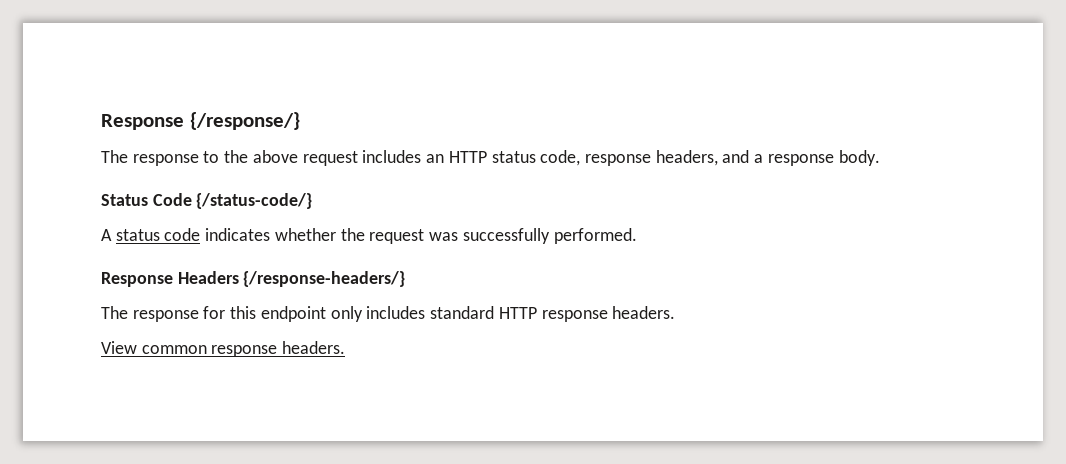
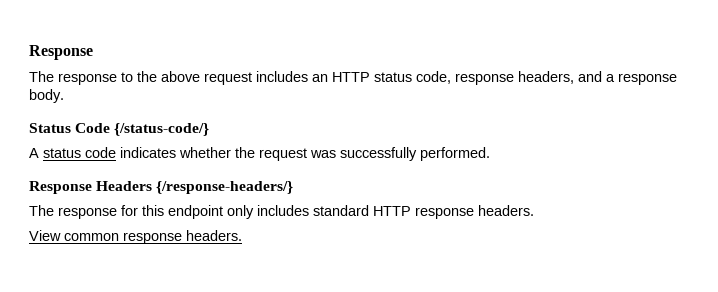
[101,112,300,130] Response {/response/} -> [29,45,93,60] Response

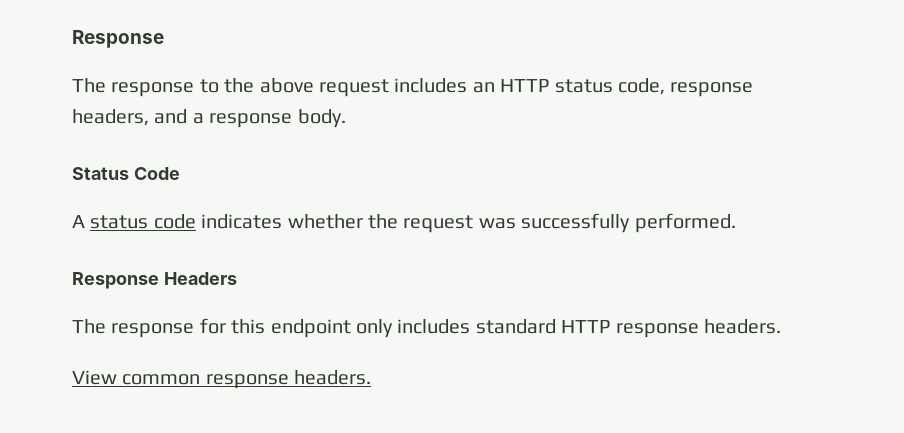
[114,123,210,136] {/status-code/} -> (180, 173) none
[156,181,294,194] {/response-headers/} -> (237, 278) none

